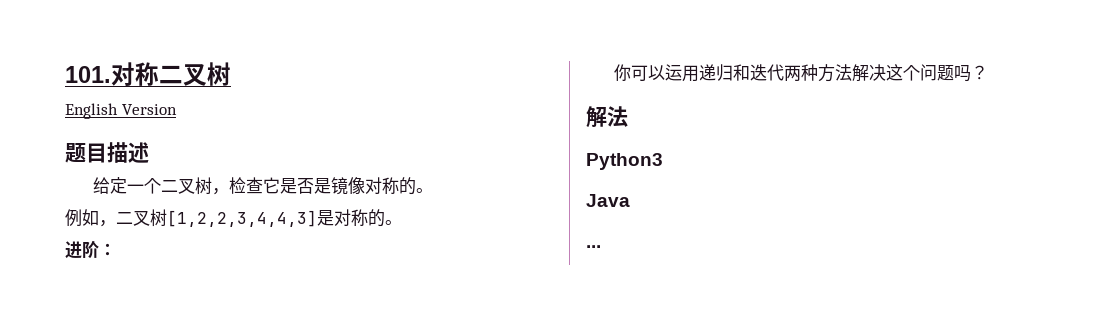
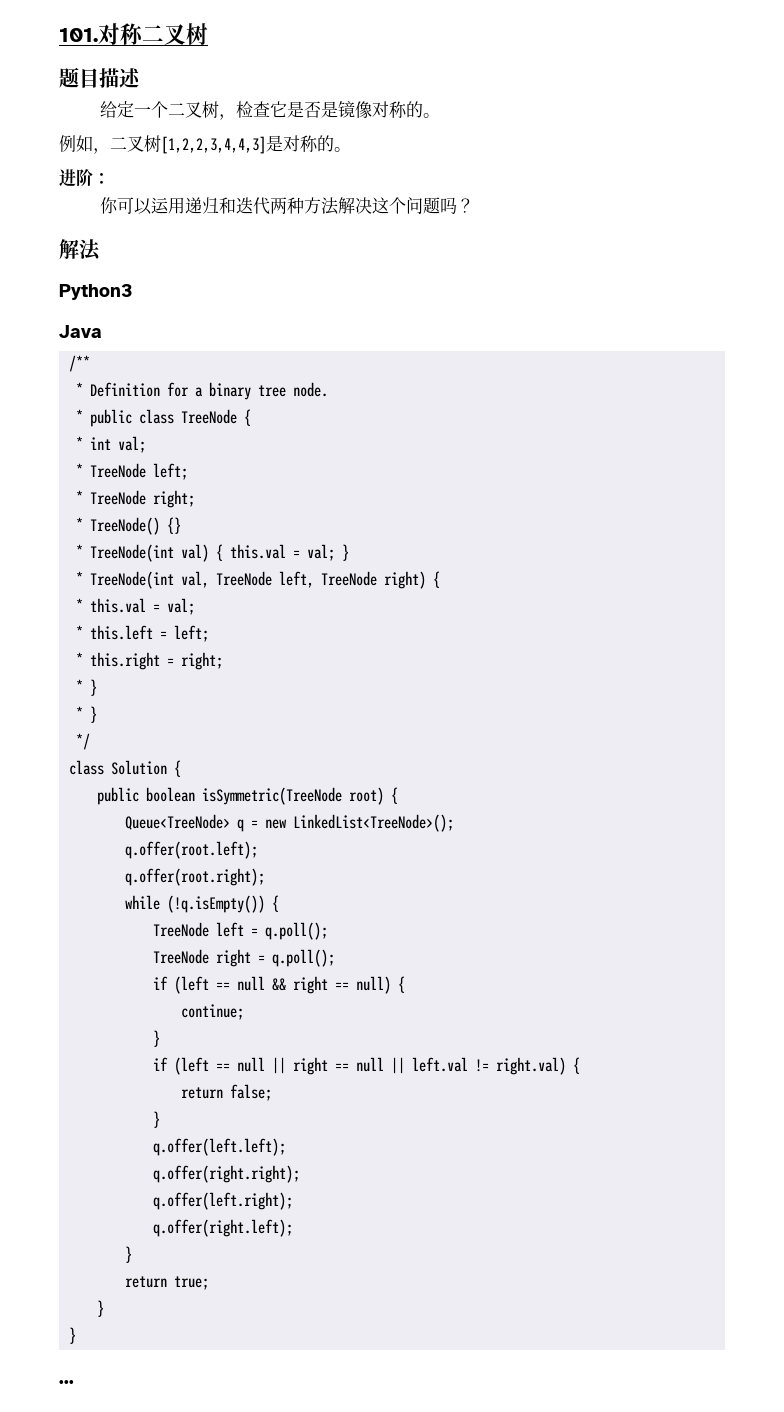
[65,103,177,119] // English Version -> (208, 34) none
(630, 200) none -> [69,355,91,372] [76,382,329,400] [76,409,252,427] [76,436,147,453] [76,463,189,480] [76,490,196,508] [76,517,182,535] [76,544,350,562] [76,571,441,589] [76,598,196,615] [76,625,210,642] [76,652,224,670] [76,679,98,696] [76,706,98,723] [76,733,91,750] [69,760,182,777] [97,787,399,805] [125,814,455,832] [125,841,259,859] [125,868,266,886] [125,895,280,913] [153,922,329,940] [153,949,336,967] [153,976,406,994] [181,1004,245,1020] [153,1030,161,1047] [153,1057,581,1075] [181,1084,273,1101] [153,1111,161,1128] [153,1138,287,1156] [153,1165,301,1183] [153,1192,294,1210] [153,1219,294,1237] [125,1246,133,1263] [125,1276,210,1290] [97,1300,105,1317] [69,1327,77,1344] // /** // * Definition for a binary tree node. // * public class TreeNode { // * int val; // * TreeNode left; // * TreeNode right; // * TreeNode() {} // * TreeNode(int val) { this.val = val; } // * TreeNode(int val, TreeNode left, TreeNode right) { // * this.val = val; // * this.left = left; // * this.right = right; // * } // * } // */ // class Solution { // public boolean isSymmetric(TreeNode root) { // Queue<TreeNode> q = new LinkedList<TreeNode>(); // q.offer(root.left); // q.offer(root.right); // while (!q.isEmpty()) { // TreeNode left = q.poll(); // TreeNode right = q.poll(); // if (left == null && right == null) { // continue; // } // if (left == null || right == null || left.val != right.val) { // return false; // } // q.offer(left.left); // q.offer(right.right); // q.offer(left.right); // q.offer(right.left); // } // return true; // } // }

